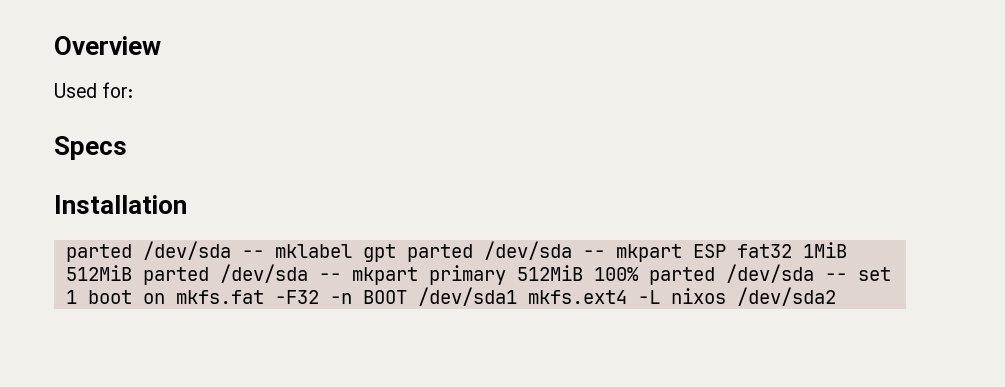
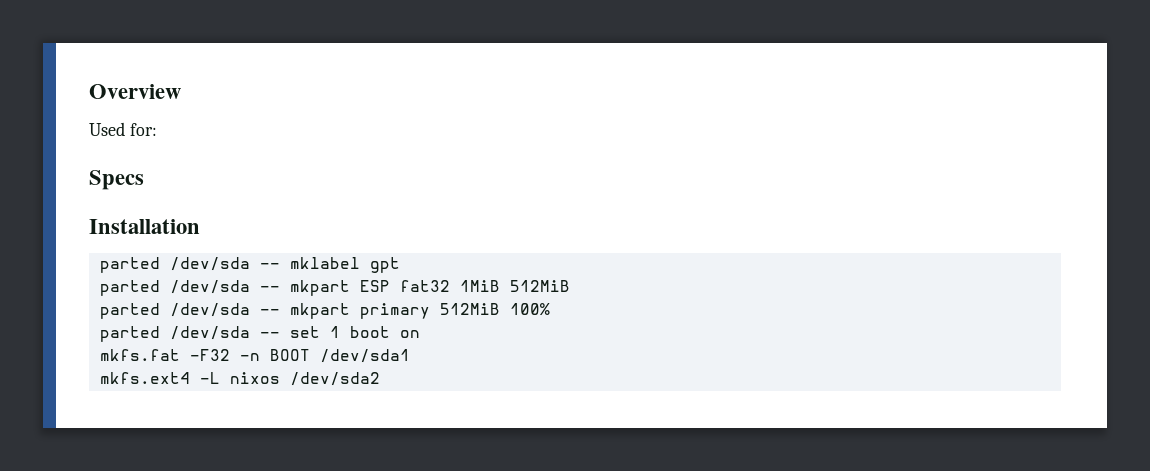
(396, 253) none -> (400, 265) //
(132, 273) none -> (570, 286) //
(639, 274) none -> (550, 309) //
(165, 298) none -> (420, 334) //
(517, 296) none -> (410, 356) //

